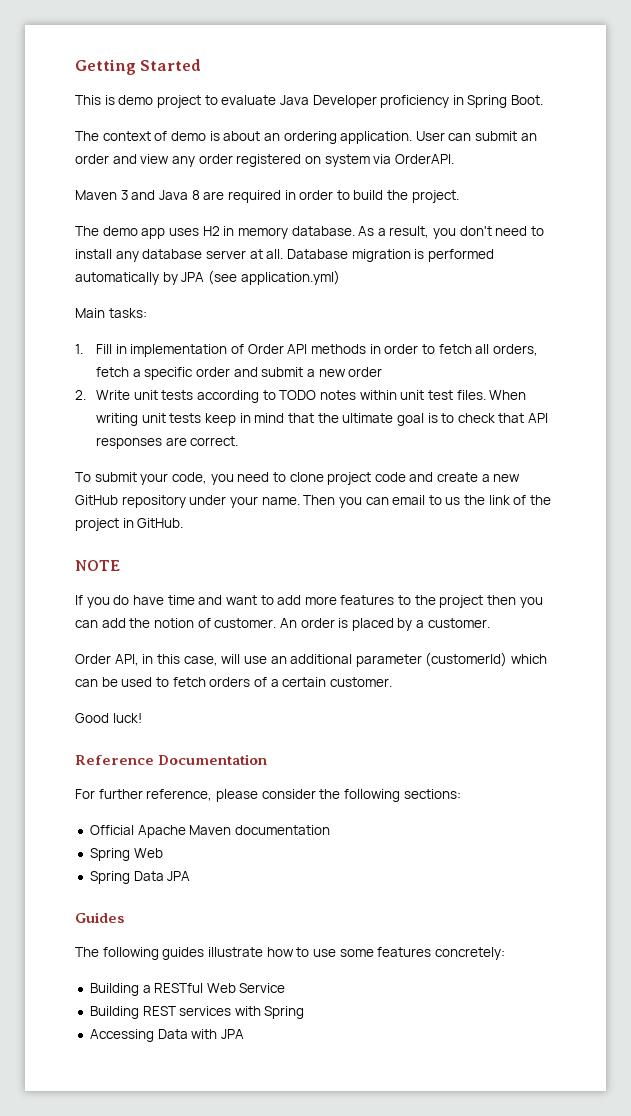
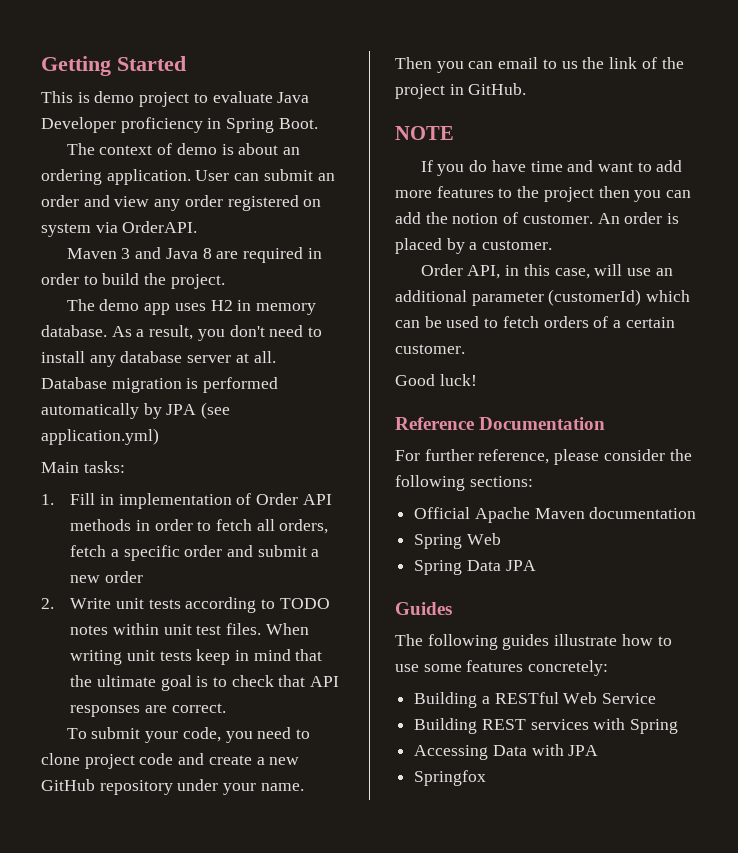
(244, 1034) none -> [414,770,487,786] // Springfox

